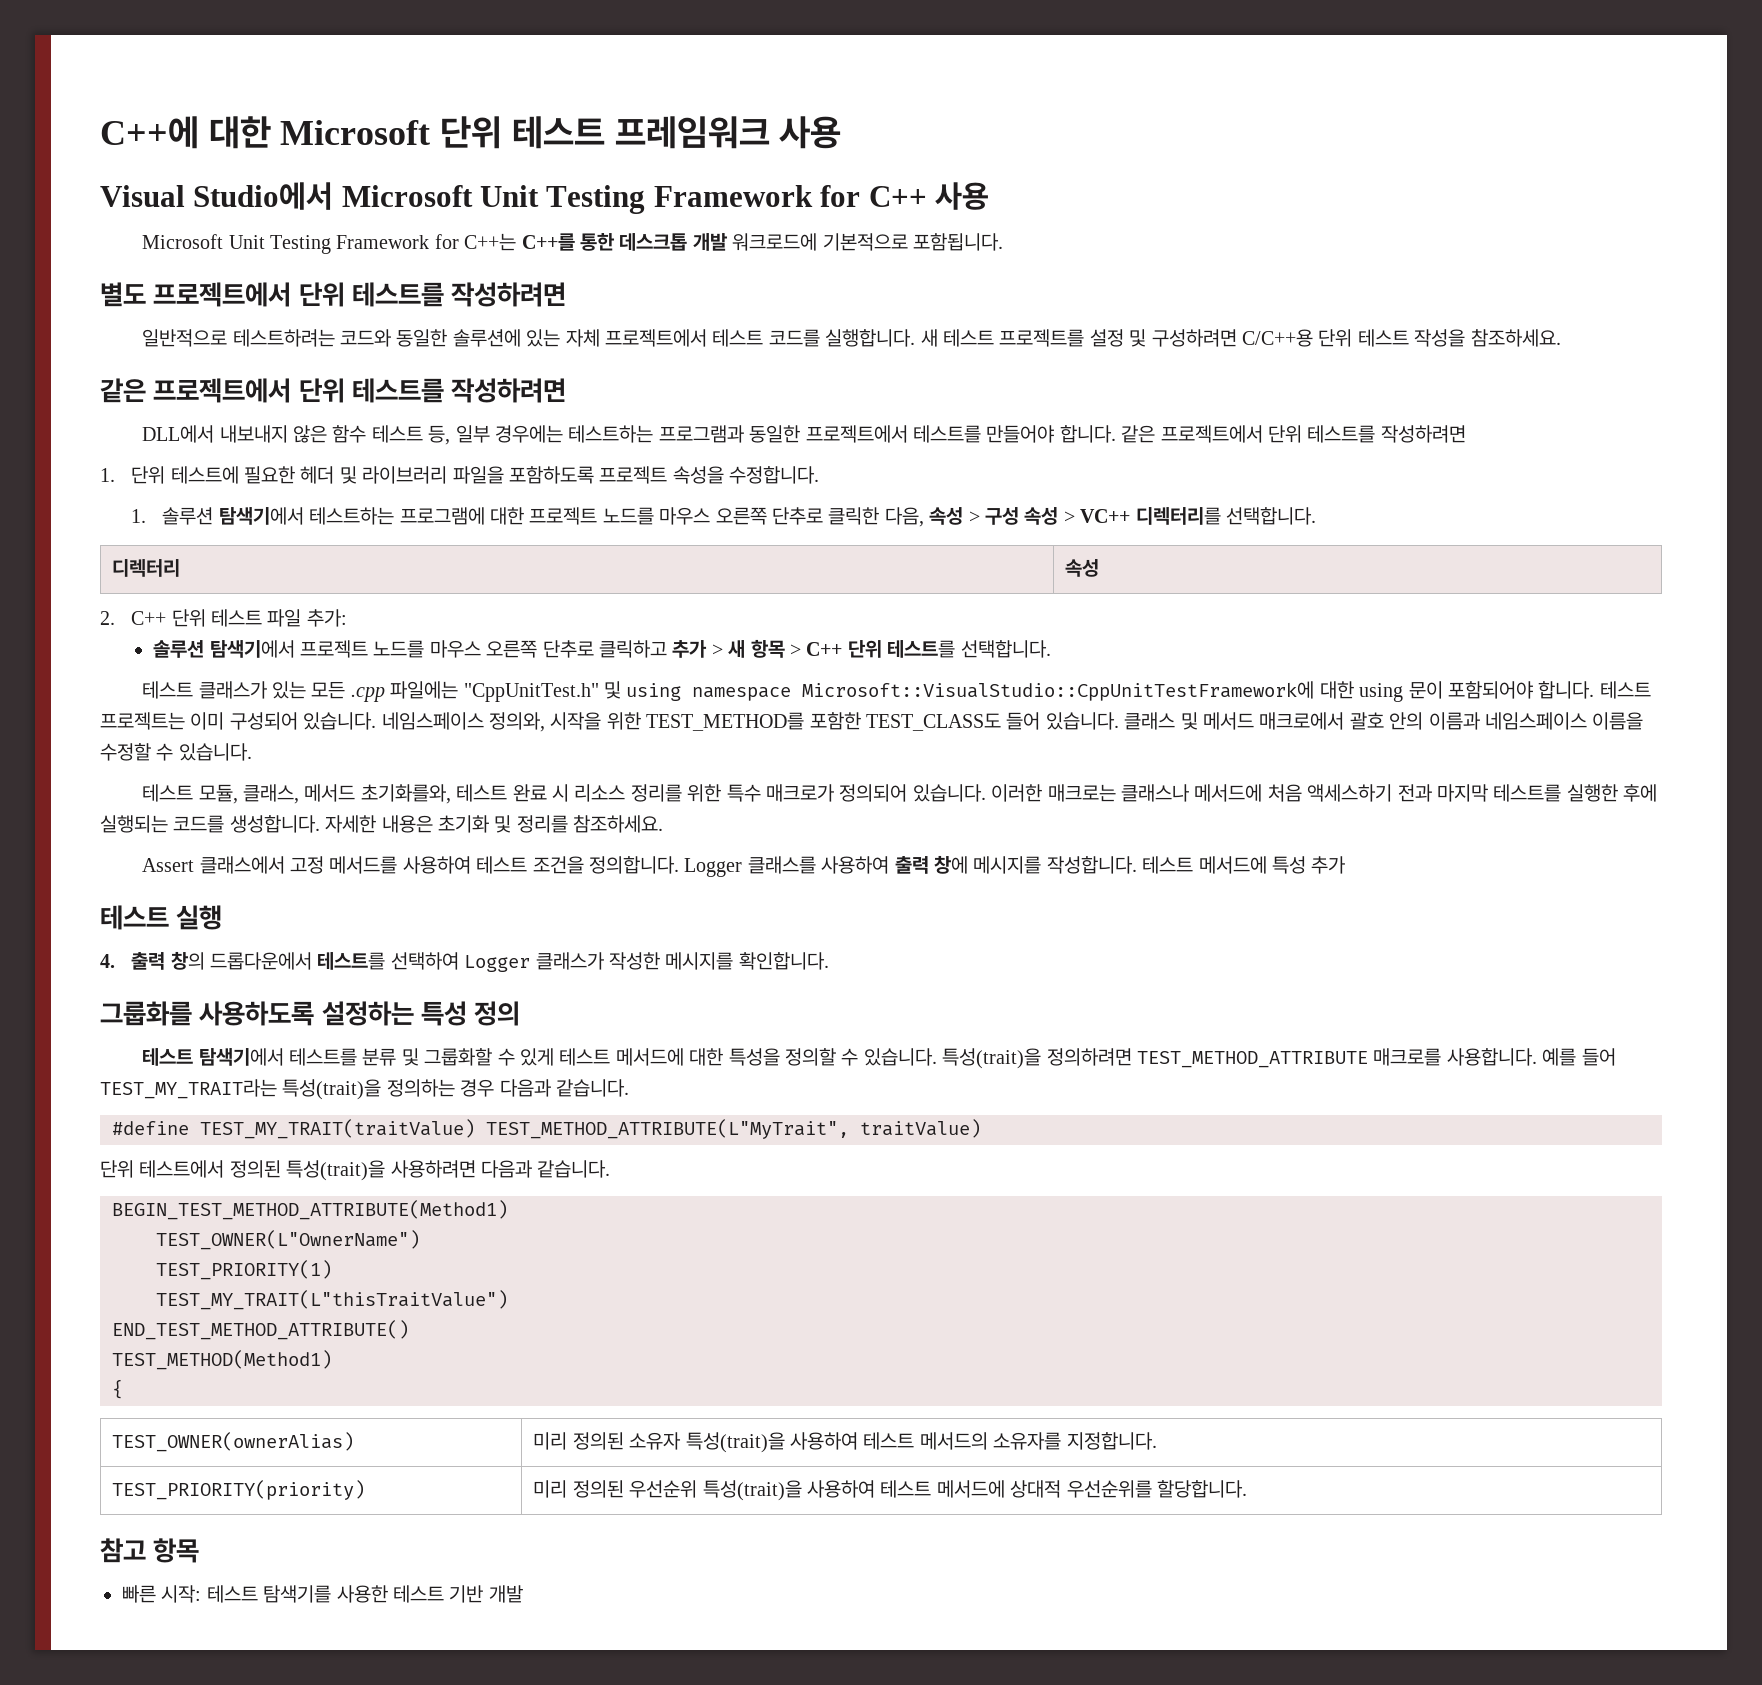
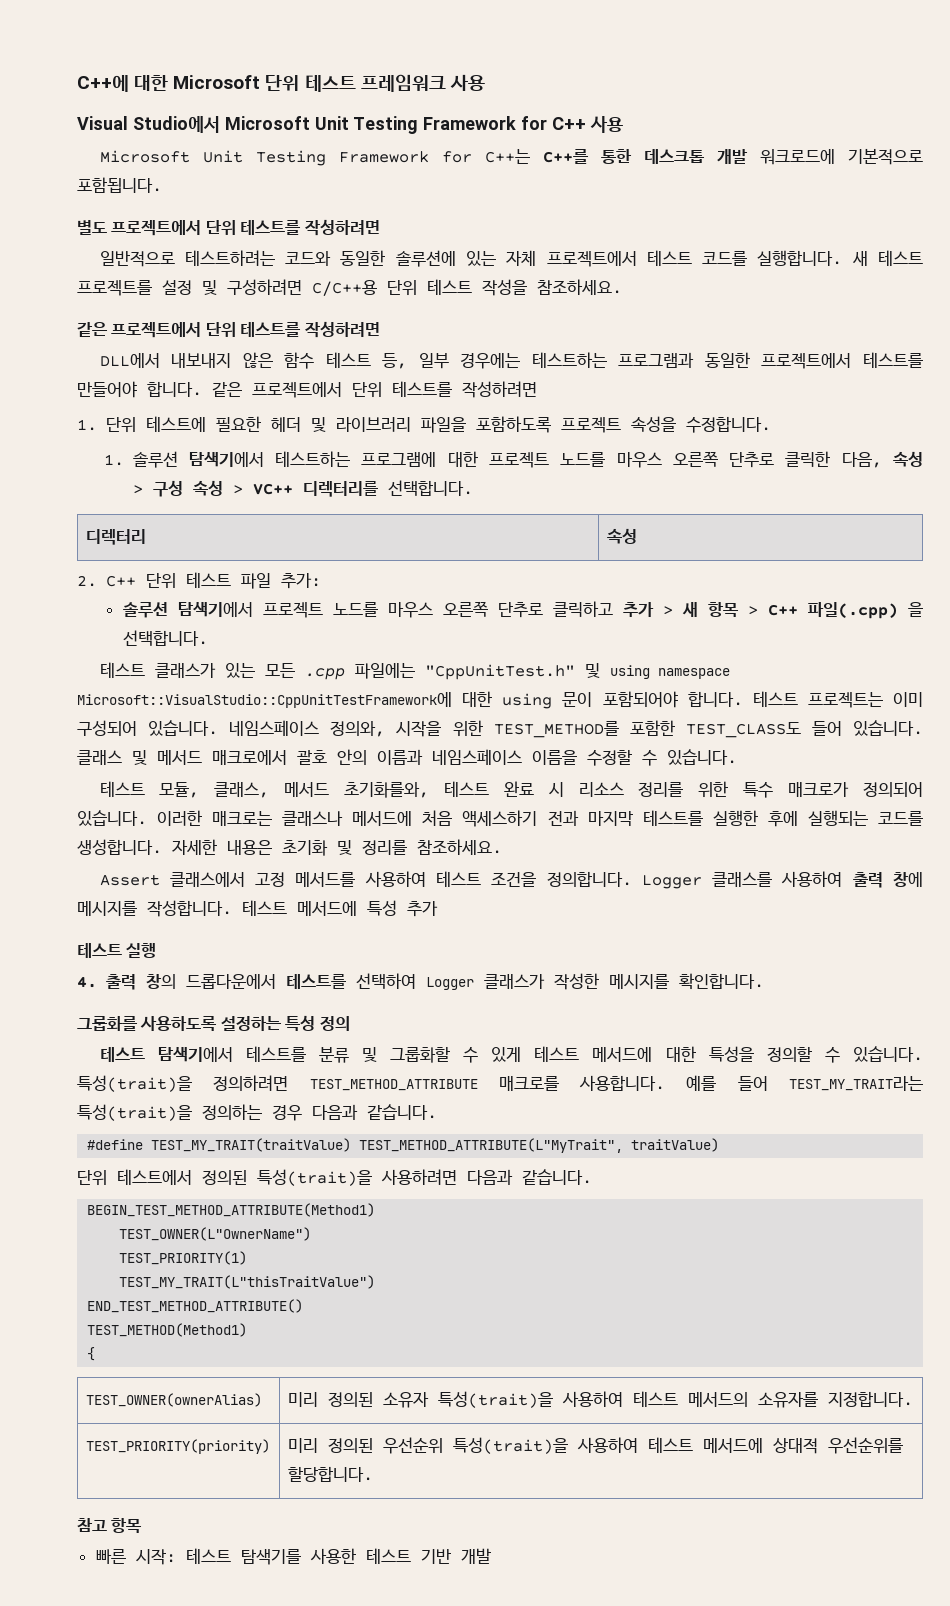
[847,640,956,658] 단위 테스트를 -> [807,602,923,619] 파일(.cpp) 을

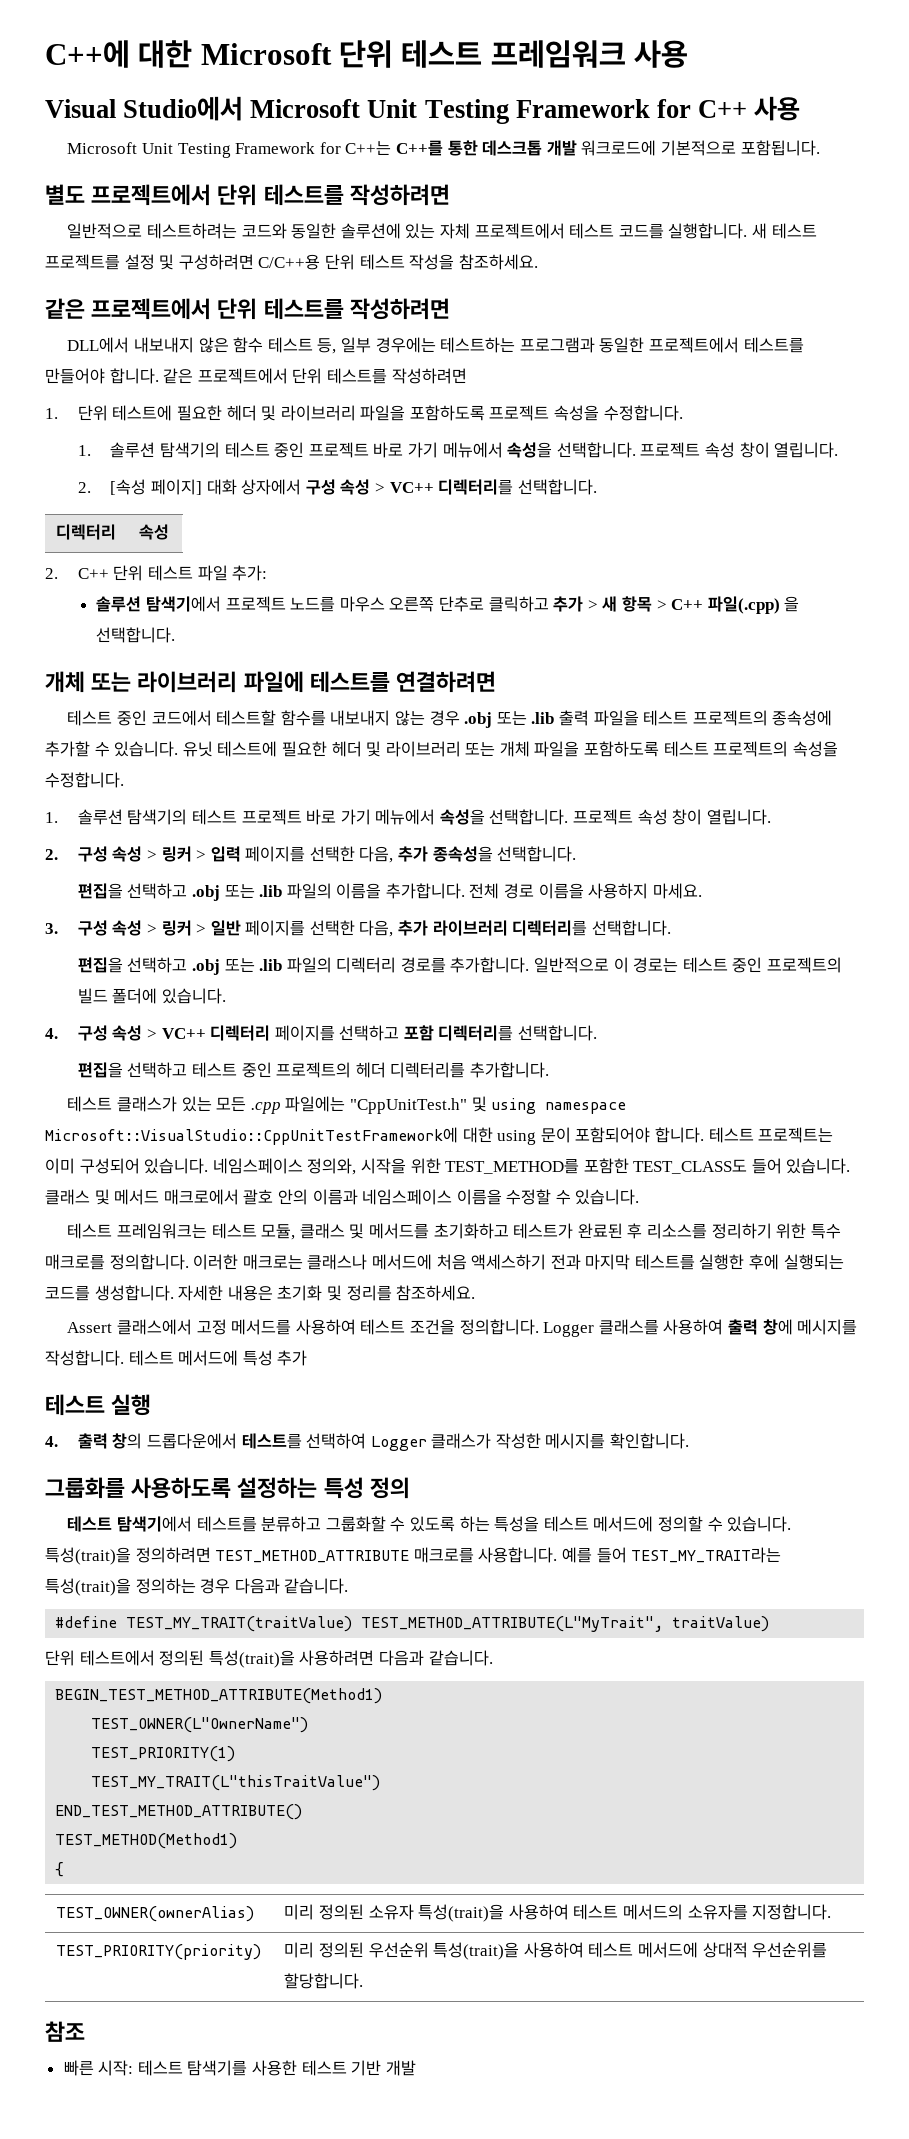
[188,451,923,468] [132,485,143,494] 탐색기에서 테스트하는 프로그램에 대한 프로젝트 노드를 마우스 오른쪽 단추로 클릭한 다음, 속성 > -> [160,442,839,458] [77,479,302,495] 탐색기의 테스트 중인 프로젝트 바로 가기 메뉴에서 속성을 선택합니다. 프로젝트 속성 창이 열립니다. // 2. [속성 페이지] 대화 상자에서
(208, 638) none -> [45,671,497,693] [67,710,833,728] [45,741,838,757] [45,772,124,788] [45,809,771,825] [45,846,577,863] [77,883,702,901] [45,920,671,937] [77,957,842,975] [77,988,226,1004] [45,1025,598,1041] [77,1062,549,1078] // 개체 또는 라이브러리 파일에 테스트를 연결하려면 // 테스트 중인 코드에서 테스트할 함수를 내보내지 않는 경우 .obj 또는 .lib 출력 파일을 테스트 프로젝트의 종속성에 추가할 수 있습니다. 유닛 테스트에 필요한 헤더 및 라이브러리 또는 개체 파일을 포함하도록 테스트 프로젝트의 속성을 수정합니다. // 1. 솔루션 탐색기의 테스트 프로젝트 바로 가기 메뉴에서 속성을 선택합니다. 프로젝트 속성 창이 열립니다. // 2. 구성 속성 > 링커 > 입력 페이지를 선택한 다음, 추가 종속성을 선택합니다. // 편집을 선택하고 .obj 또는 .lib 파일의 이름을 추가합니다. 전체 경로 이름을 사용하지 마세요. // 3. 구성 속성 > 링커 > 일반 페이지를 선택한 다음, 추가 라이브러리 디렉터리를 선택합니다. // 편집을 선택하고 .obj 또는 .lib 파일의 디렉터리 경로를 추가합니다. 일반적으로 이 경로는 테스트 중인 프로젝트의 빌드 폴더에 있습니다. // 4. 구성 속성 > VC++ 디렉터리 페이지를 선택하고 포함 디렉터리를 선택합니다. // 편집을 선택하고 테스트 중인 프로젝트의 헤더 디렉터리를 추가합니다.
[159,781,924,798] [77,810,147,826] 모듈, 클래스, 메서드 초기화를와, 테스트 완료 시 리소스 정리를 위한 특수 매크로가 정의되어 있습니다. -> [117,1223,841,1240] [45,1254,189,1270] 프레임워크는 테스트 모듈, 클래스 및 메서드를 초기화하고 테스트가 완료된 후 리소스를 정리하기 위한 특수 매크로를 정의합니다.
[318,1046,754,1063] 분류 및 그룹화할 수 있게 테스트 메서드에 대한 특성을 -> [261,1516,654,1532] 분류하고 그룹화할 수 있도록 하는 특성을 테스트 메서드에
[77,1518,143,1533] 참고 항목 -> [45,2021,85,2042] 참조

